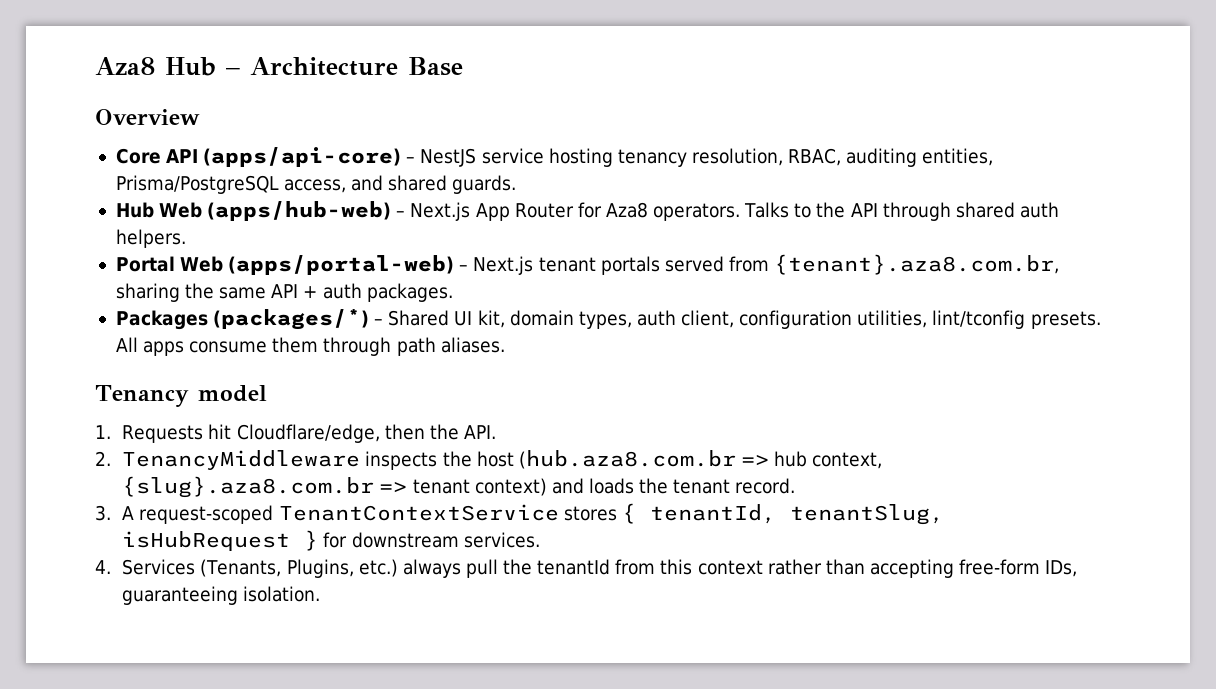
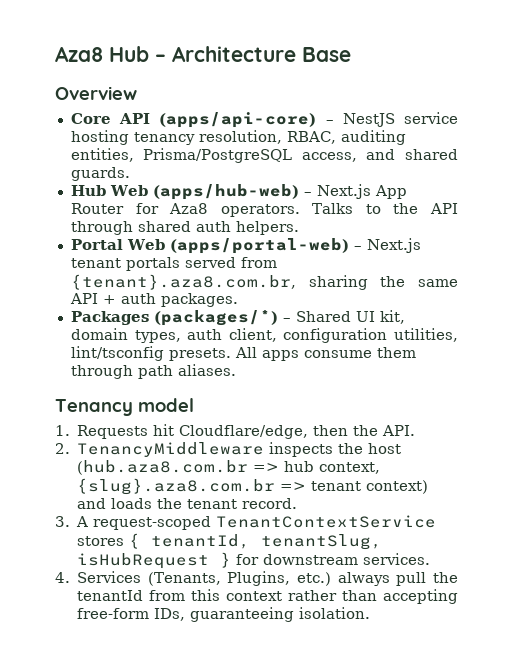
[932,310,1026,329] lint/tconfig -> [70,346,164,361] lint/tsconfig

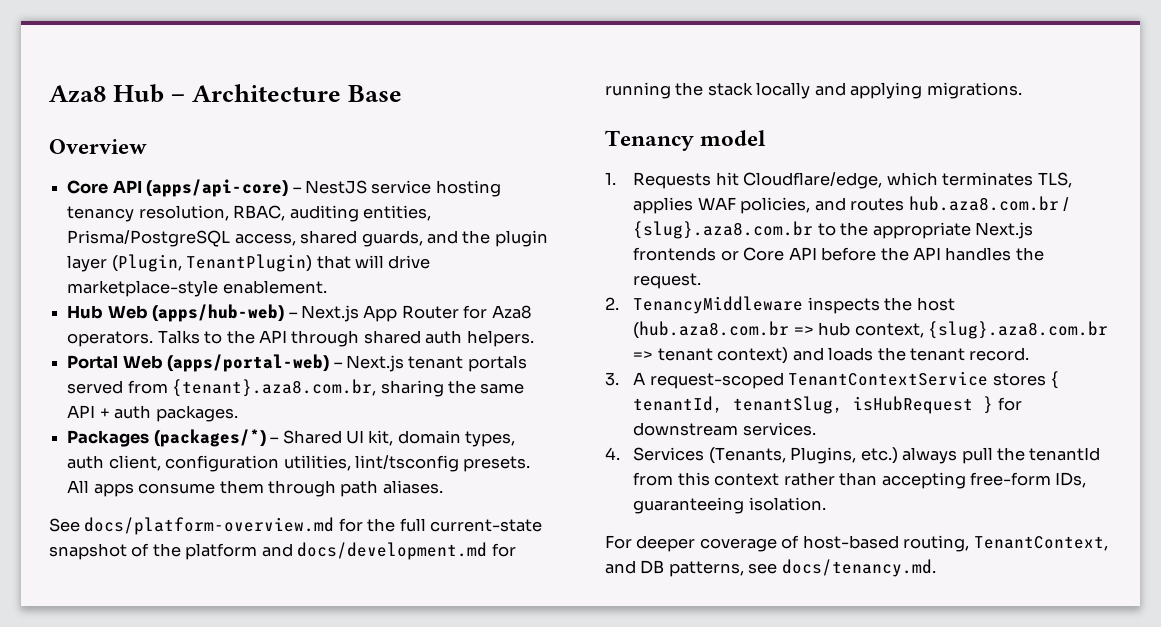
[366,149,458,160] [70,167,130,181] and shared guards. -> [300,230,548,247] [67,254,431,272] [67,280,327,297] shared guards, and the plugin layer (Plugin, TenantPlugin) that will drive marketplace-style enablement.
(236, 370) none -> [49,517,543,535] [49,542,516,560] [605,82,1022,99] // See docs/platform-overview.md for the full current-state snapshot of the platform and docs/development.md for running the stack locally and applying migrations.
[313,425,416,436] then the API. -> [886,172,1072,188] [633,196,1069,214] [633,221,1034,239] [633,247,1044,261] [633,273,702,289] which terminates TLS, applies WAF policies, and routes hub.aza8.com.br / {slug}.aza8.com.br to the appropriate Next.js frontends or Core API before the API handles the request.
(371, 613) none -> [605,535,1108,552] [605,559,936,577] // For deeper coverage of host-based routing, TenantContext, and DB patterns, see docs/tenancy.md.

